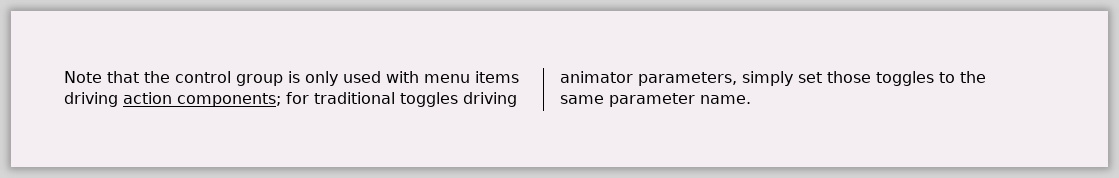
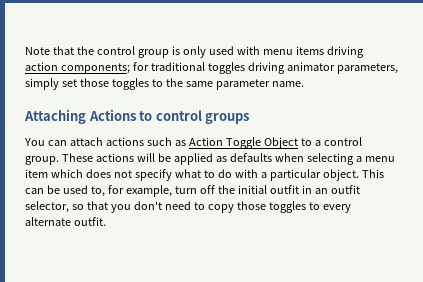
(751, 99) none -> [24,109,250,124] [24,137,362,149] [25,153,395,165] [25,169,384,181] [25,185,360,197] [25,201,351,213] [25,217,106,226] // Attaching Actions to control groups // You can attach actions such as Action Toggle Object to a control group. These actions will be applied as defaults when selecting a menu item which does not specify what to do with a particular object. This can be used to, for example, turn off the initial outfit in an outfit selector, so that you don't need to copy those toggles to every alternate outfit.

